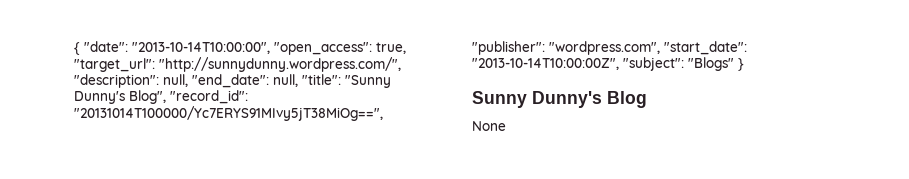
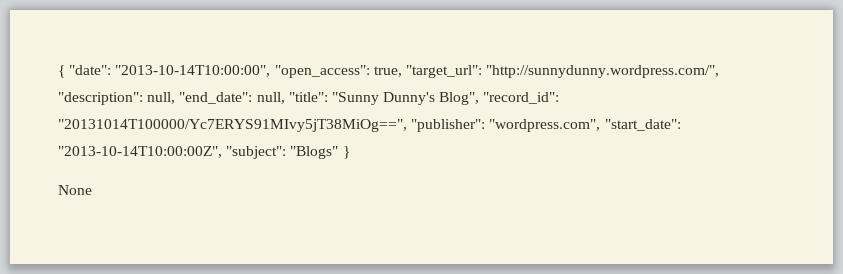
[472,91,647,108] // Sunny Dunny's Blog -> (350, 152) none

